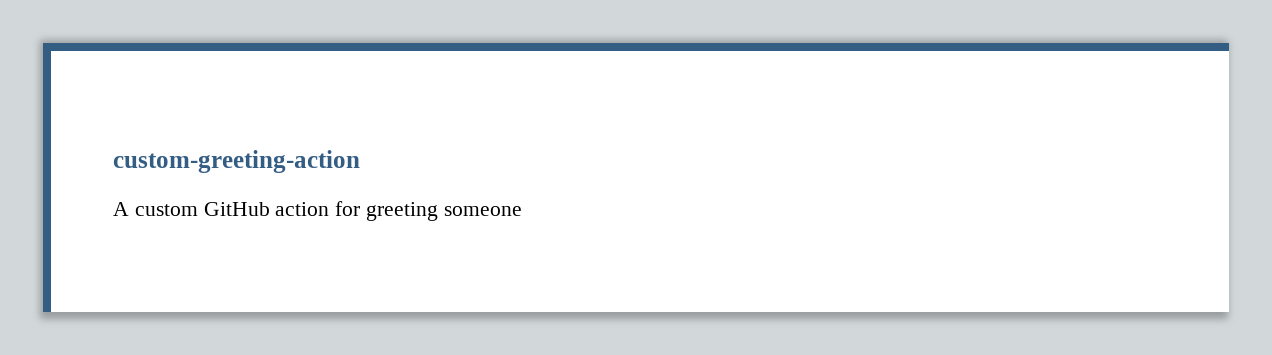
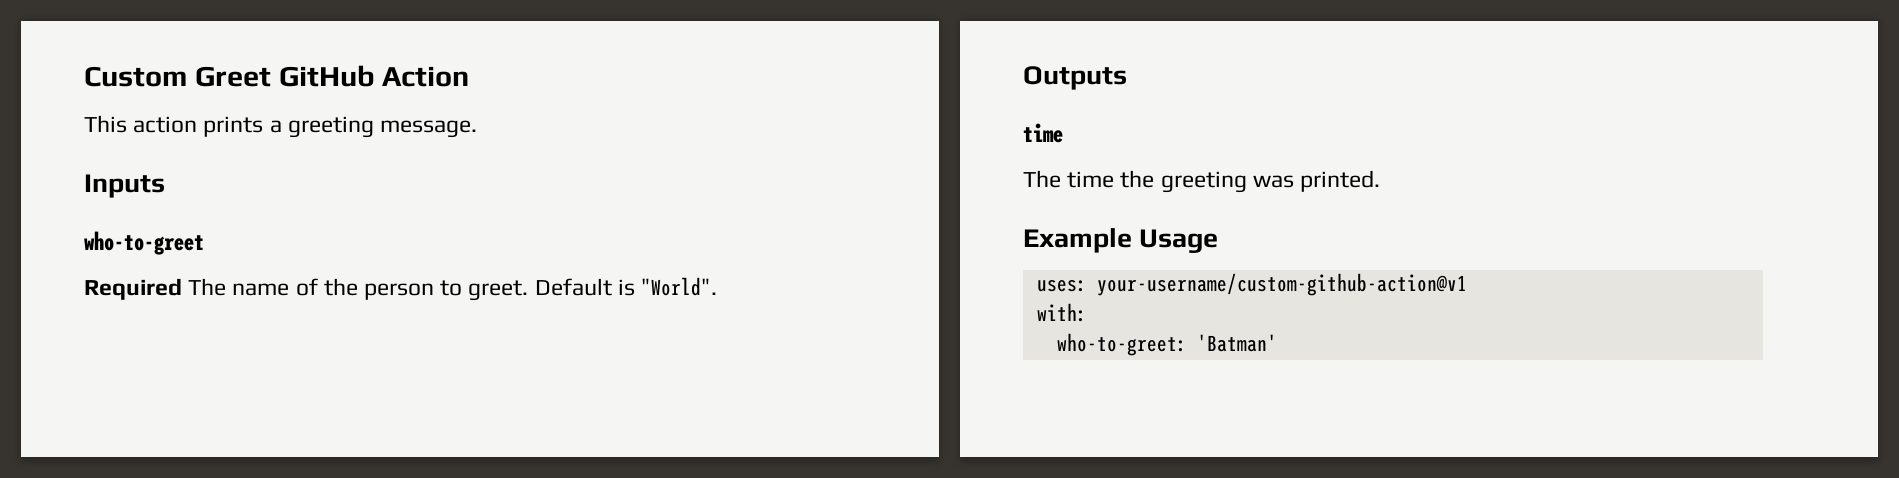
[113,150,360,173] [113,201,522,221] custom-greeting-action // A custom GitHub action for greeting someone -> [84,65,470,87] [84,115,478,138] [84,174,165,198] [84,231,204,255] [84,277,718,301] [1023,66,1127,90] [1023,123,1063,143] [1023,170,1381,193] [1023,228,1219,253] [1036,273,1467,296] [1036,303,1087,322] [1056,333,1277,356] Custom Greet GitHub Action // This action prints a greeting message. // Inputs // who-to-greet // Required The name of the person to greet. Default is "World". // Outputs // time // The time the greeting was printed. // Example Usage // uses: your-username/custom-github-action@v1 // with: // who-to-greet: 'Batman'

